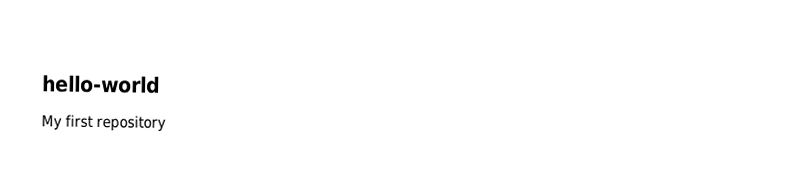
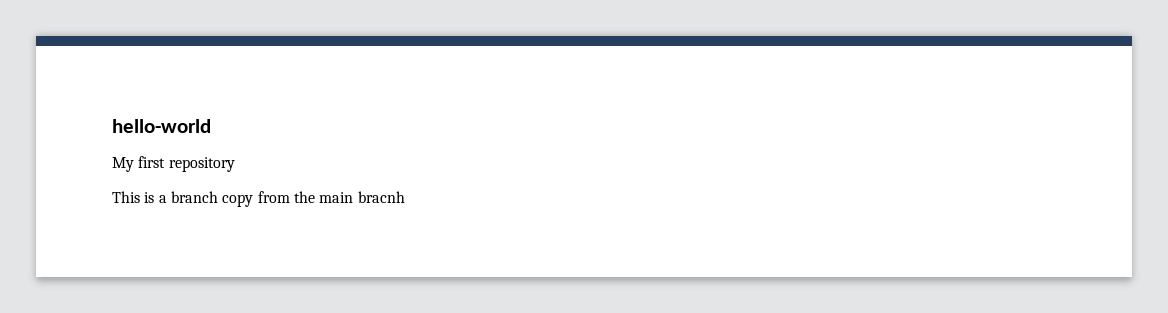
(167, 123) none -> [112,191,405,207] // This is a branch copy from the main bracnh

